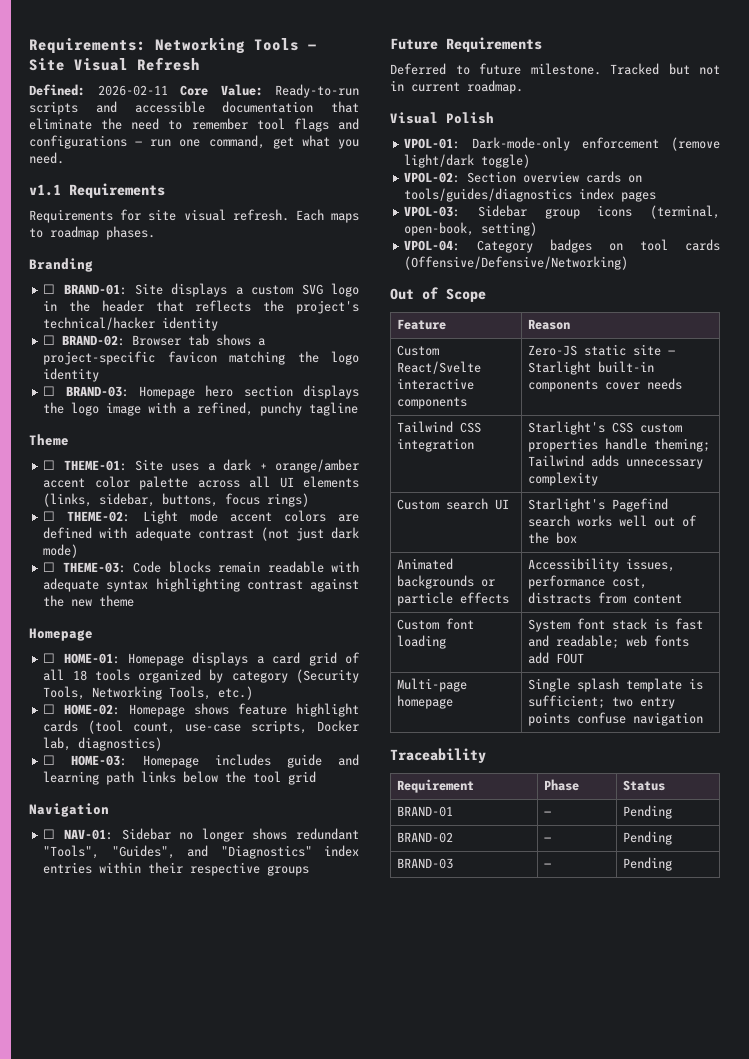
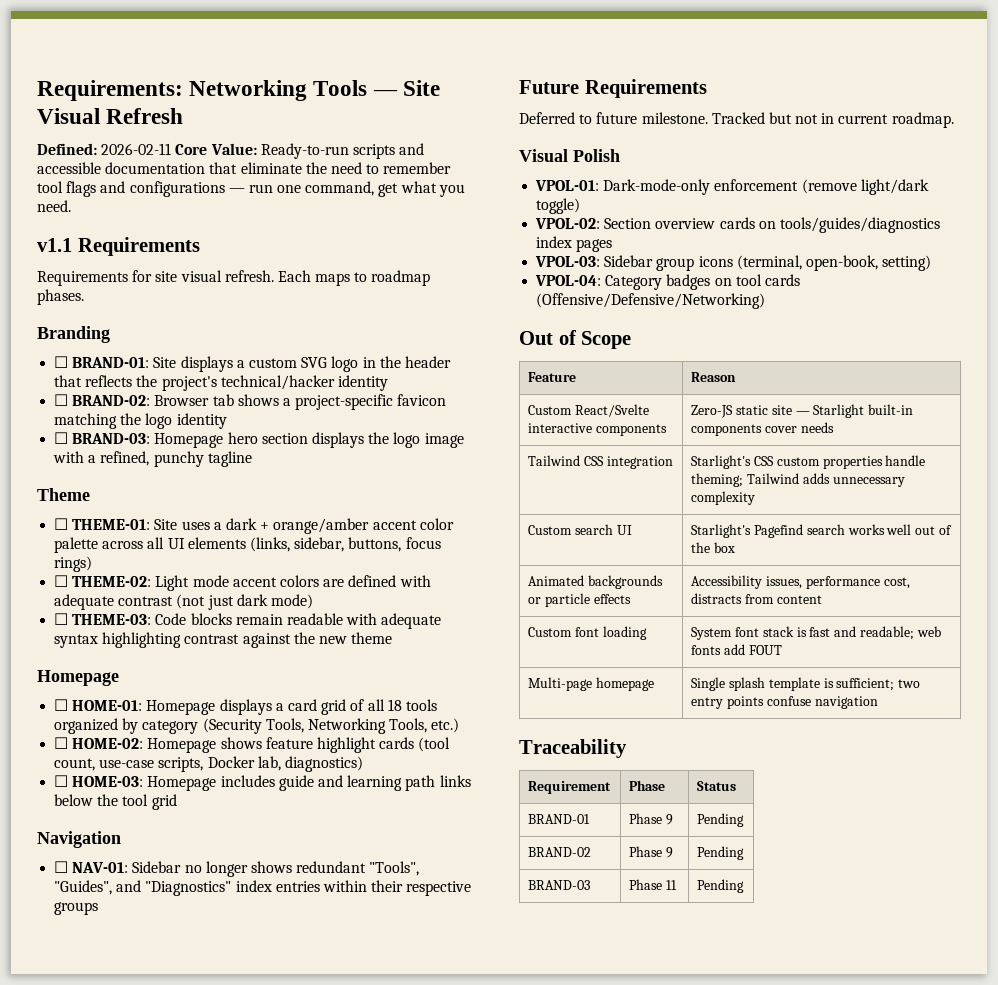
[543,811,551,816] — -> [629,813,674,825] Phase 9
[543,837,551,842] — -> [629,846,674,858] Phase 9
[543,863,551,868] — -> [629,879,678,890] Phase 11

